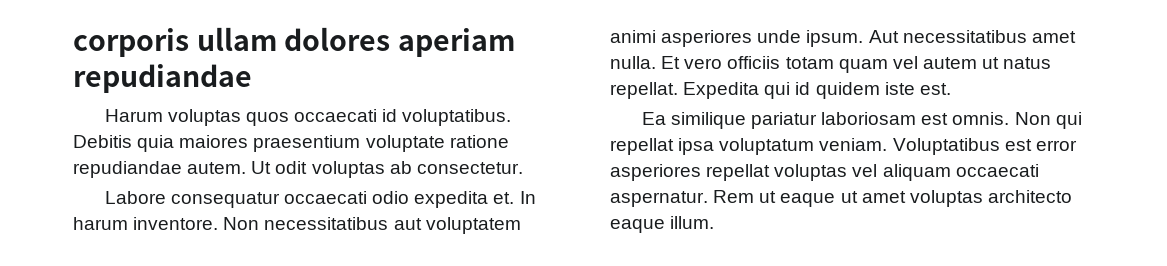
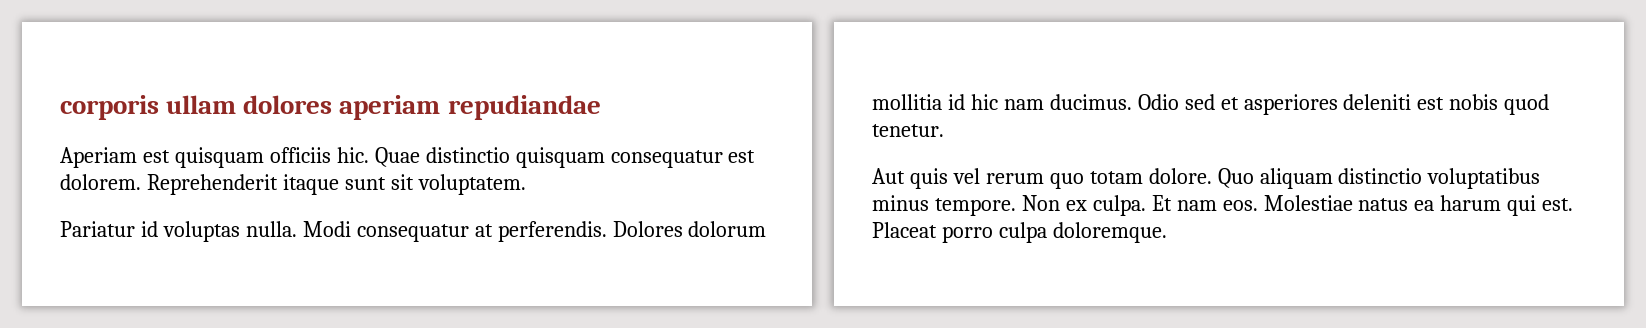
[104,109,512,126] [73,135,509,152] [73,161,523,178] [104,191,536,208] [73,217,521,234] [610,30,1076,47] [610,56,1052,73] [610,82,951,99] [641,112,1082,129] [610,138,1077,155] [610,164,1039,181] [610,190,1072,207] [610,216,715,233] Harum voluptas quos occaecati id voluptatibus. Debitis quia maiores praesentium voluptate ratione repudiandae autem. Ut odit voluptas ab consectetur. // Labore consequatur occaecati odio expedita et. In harum inventore. Non necessitatibus aut voluptatem animi asperiores unde ipsum. Aut necessitatibus amet nulla. Et vero officiis totam quam vel autem ut natus repellat. Expedita qui id quidem iste est. // Ea similique pariatur laboriosam est omnis. Non qui repellat ipsa voluptatum veniam. Voluptatibus est error asperiores repellat voluptas vel aliquam occaecati aspernatur. Rem ut eaque ut amet voluptas architecto eaque illum. -> [60,147,756,168] [60,174,526,195] [60,221,767,242] [872,94,1550,115] [872,124,944,137] [872,168,1541,189] [872,195,1574,216] [872,222,1167,243] Aperiam est quisquam officiis hic. Quae distinctio quisquam consequatur est dolorem. Reprehenderit itaque sunt sit voluptatem. // Pariatur id voluptas nulla. Modi consequatur at perferendis. Dolores dolorum mollitia id hic nam ducimus. Odio sed et asperiores deleniti est nobis quod tenetur. // Aut quis vel rerum quo totam dolore. Quo aliquam distinctio voluptatibus minus tempore. Non ex culpa. Et nam eos. Molestiae natus ea harum qui est. Placeat porro culpa doloremque.

